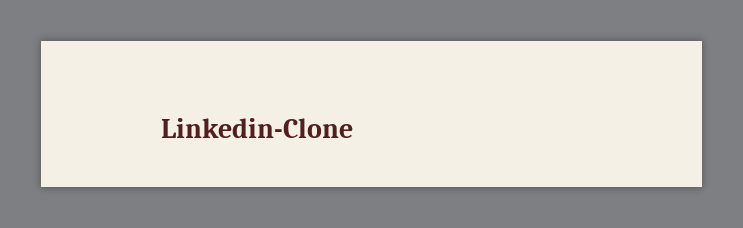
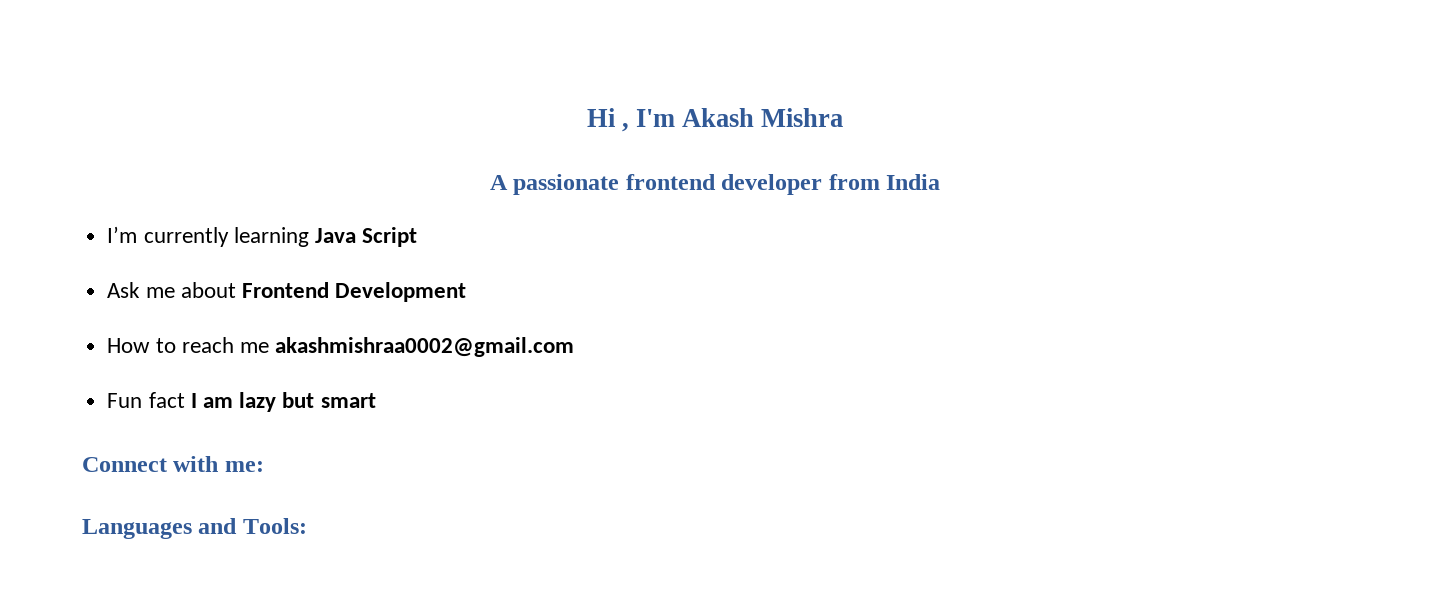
[161,118,353,138] Linkedin-Clone -> [586,108,844,132] [489,174,941,195] [107,226,418,247] [107,282,467,302] [107,337,575,357] [107,392,376,412] [82,456,264,472] [82,518,307,539] Hi , I'm Akash Mishra // A passionate frontend developer from India // I’m currently learning Java Script // Ask me about Frontend Development // How to reach me akashmishraa0002@gmail.com // Fun fact I am lazy but smart // Connect with me: // Languages and Tools:

